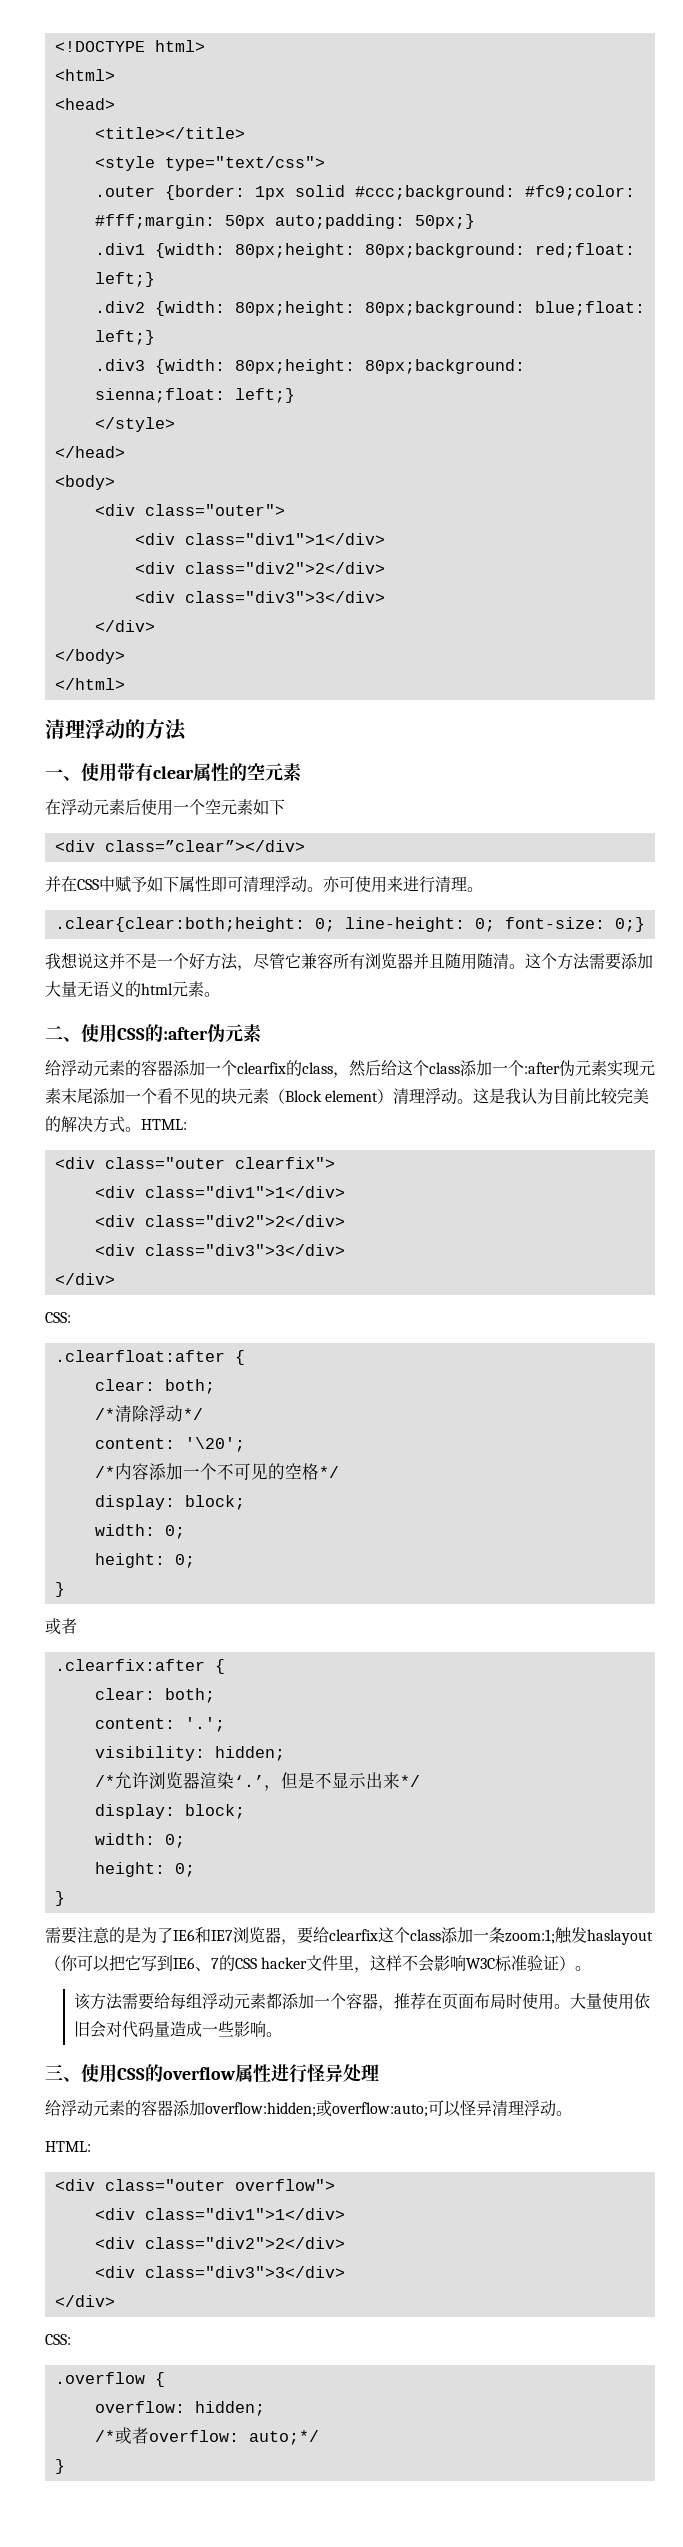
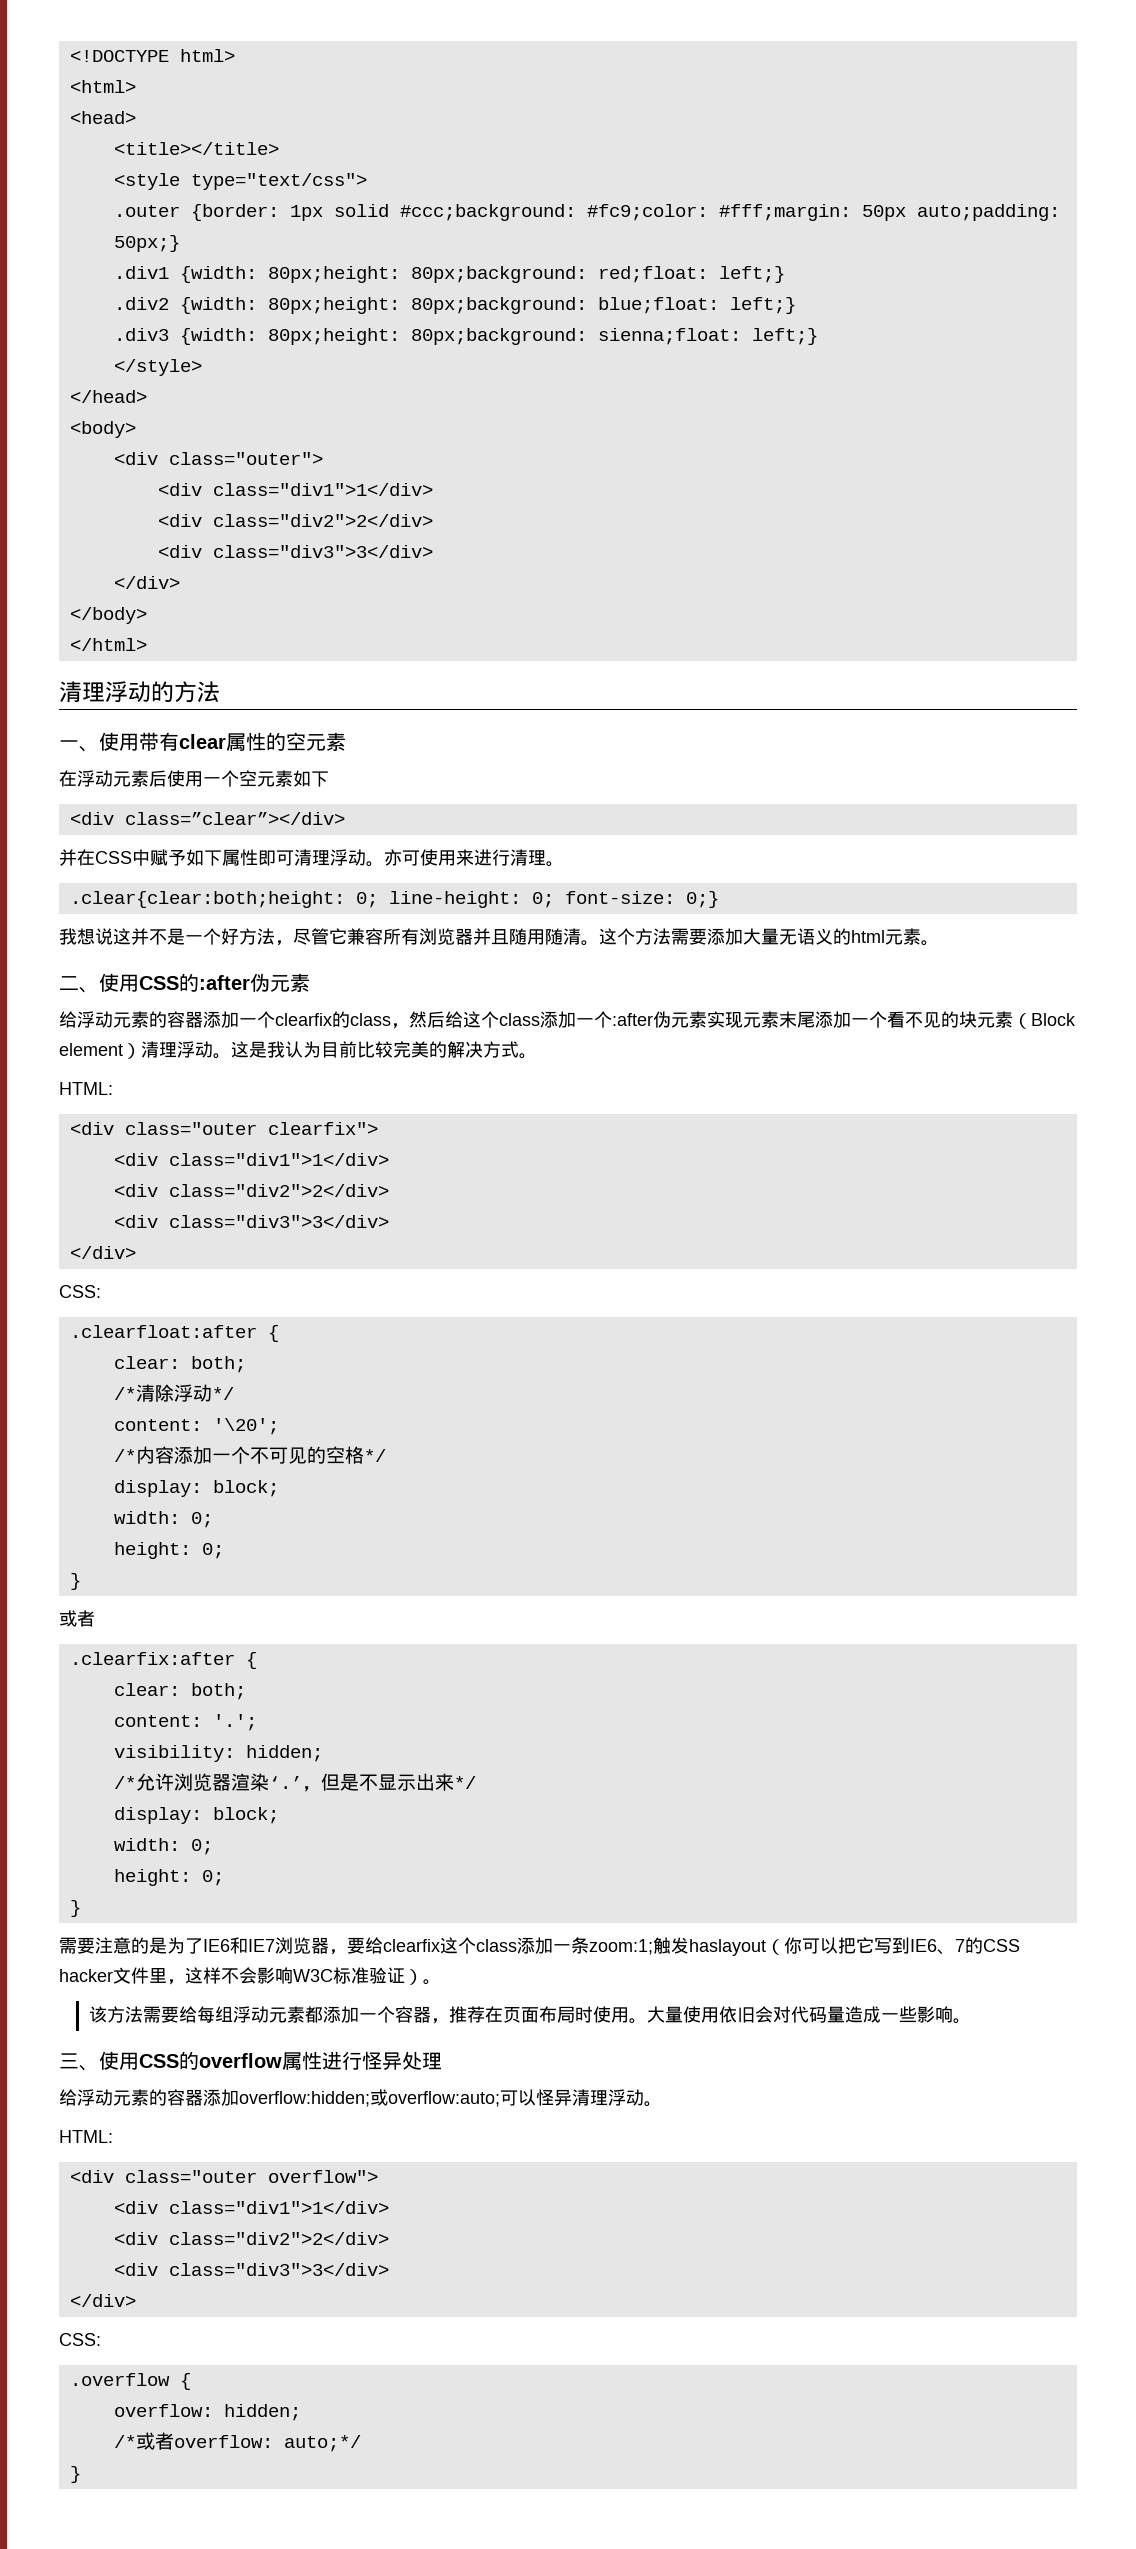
(141, 1129) none -> (537, 1056) //

